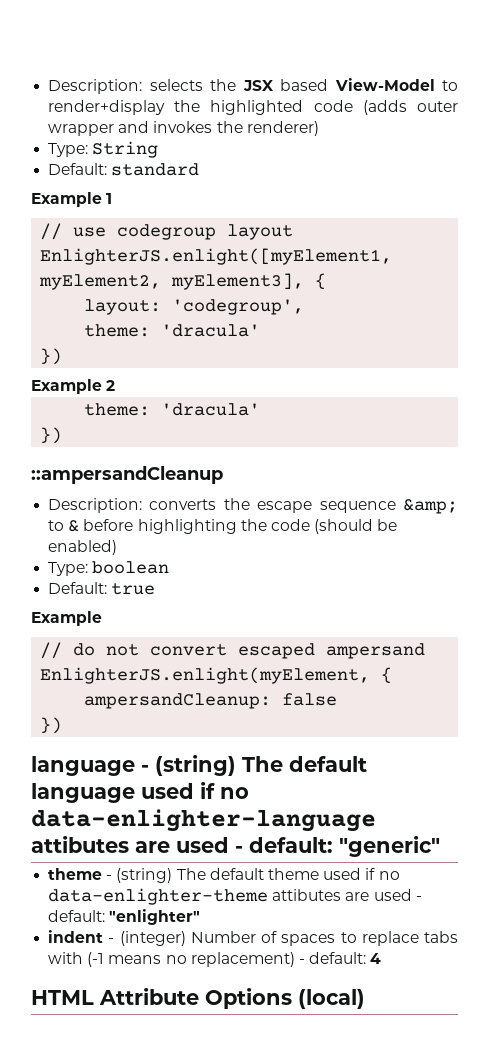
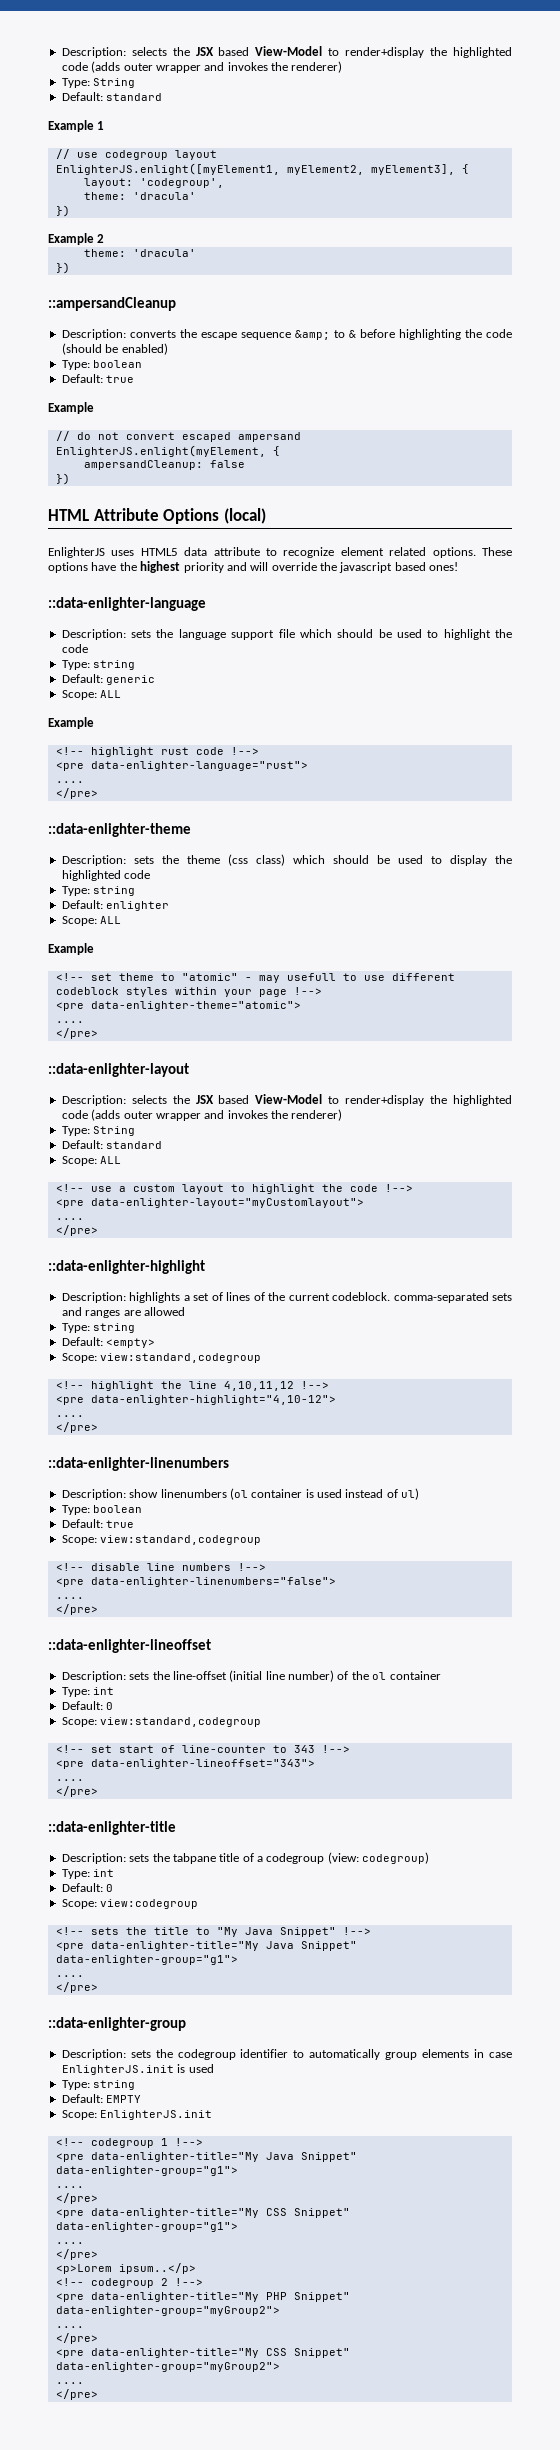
[31,755,367,776] [31,782,249,803] [31,809,376,832] [31,836,440,857] [48,868,400,883] [48,888,422,905] [48,909,201,925] [48,930,458,946] [48,952,382,967] [31,988,365,1009] language - (string) The default language used if no data-enlighter-language attibutes are used - default: "generic" // theme - (string) The default theme used if no data-enlighter-theme attibutes are used - default: "enlighter" // indent - (integer) Number of spaces to replace tabs with (-1 means no replacement) - default: 4 // HTML Attribute Options (local) -> [48,508,266,524] [48,547,512,558] [48,561,459,573] [48,597,206,611] [61,629,513,640] [61,644,88,653] [61,660,136,670] [61,674,156,685] [61,690,122,700] [48,717,94,729] [55,747,259,757] [55,761,308,771] [55,781,84,783] [55,788,98,799] [48,823,191,837] [61,854,512,866] [61,870,151,881] [61,886,136,896] [61,900,170,911] [61,916,122,926] [48,943,94,955] [55,973,455,983] [55,987,322,997] [55,1001,301,1011] [55,1021,84,1023] [55,1028,98,1039] [48,1063,189,1077] [61,1094,512,1106] [61,1109,343,1121] [61,1126,136,1136] [61,1140,163,1149] [61,1156,122,1166] [55,1184,413,1194] [55,1198,364,1208] [55,1218,84,1220] [55,1225,98,1236] [48,1260,205,1274] [61,1292,512,1303] [61,1307,185,1318] [61,1323,136,1333] [61,1337,156,1348] [61,1353,262,1363] [55,1381,329,1391] [55,1395,336,1405] [55,1415,84,1417] [55,1422,98,1433] [48,1457,229,1471] [61,1488,420,1500] [61,1505,143,1515] [61,1519,135,1528] [61,1535,262,1545] [55,1563,266,1571] [55,1577,336,1587] [55,1597,84,1599] [55,1604,98,1615] [48,1639,211,1653] [61,1670,441,1682] [61,1687,115,1697] [61,1701,114,1710] [61,1717,262,1727] [55,1745,350,1753] [55,1759,315,1769] [55,1779,84,1781] [55,1786,98,1797] [48,1821,176,1835] [61,1852,430,1864] [61,1869,115,1879] [61,1883,114,1892] [61,1899,199,1909] [55,1927,371,1937] [55,1941,357,1951] [55,1955,238,1965] [55,1975,84,1977] [55,1982,98,1993] [48,2017,186,2031] [61,2049,512,2060] [61,2064,214,2075] [61,2080,136,2090] [61,2094,142,2103] [61,2110,213,2120] [55,2138,203,2148] [55,2152,357,2162] [55,2166,238,2176] [55,2186,84,2188] [55,2193,98,2204] [55,2208,350,2218] [55,2222,238,2232] [55,2242,84,2244] [55,2249,98,2260] [55,2263,196,2274] [55,2278,203,2288] [55,2292,350,2302] [55,2306,280,2316] [55,2326,84,2328] [55,2333,98,2344] [55,2348,350,2358] [55,2362,280,2372] [55,2382,84,2384] [55,2389,98,2400] HTML Attribute Options (local) // EnlighterJS uses HTML5 data attribute to recognize element related options. These options have the highest priority and will override the javascript based ones! // ::data-enlighter-language // Description: sets the language support file which should be used to highlight the code // Type: string // Default: generic // Scope: ALL // Example // <!-- highlight rust code !--> // <pre data-enlighter-language="rust"> // .... // </pre> // ::data-enlighter-theme // Description: sets the theme (css class) which should be used to display the highlighted code // Type: string // Default: enlighter // Scope: ALL // Example // <!-- set theme to "atomic" - may usefull to use different codeblock styles within your page !--> // <pre data-enlighter-theme="atomic"> // .... // </pre> // ::data-enlighter-layout // Description: selects the JSX based View-Model to render+display the highlighted code (adds outer wrapper and invokes the renderer) // Type: String // Default: standard // Scope: ALL // <!-- use a custom layout to highlight the code !--> // <pre data-enlighter-layout="myCustomlayout"> // .... // </pre> // ::data-enlighter-highlight // Description: highlights a set of lines of the current codeblock. comma-separated sets and ranges are allowed // Type: string // Default: <empty> // Scope: view:standard,codegroup // <!-- highlight the line 4,10,11,12 !--> // <pre data-enlighter-highlight="4,10-12"> // .... // </pre> // ::data-enlighter-linenumbers // Description: show linenumbers (ol container is used instead of ul) // Type: boolean // Default: true // Scope: view:standard,codegroup // <!-- disable line numbers !--> // <pre data-enlighter-linenumbers="false"> // .... // </pre> // ::data-enlighter-lineoffset // Description: sets the line-offset (initial line number) of the ol container // Type: int // Default: 0 // Scope: view:standard,codegroup // <!-- set start of line-counter to 343 !--> // <pre data-enlighter-lineoffset="343"> // .... // </pre> // ::data-enlighter-title // Description: sets the tabpane title of a codegroup (view: codegroup) // Type: int // Default: 0 // Scope: view:codegroup // <!-- sets the title to "My Java Snippet" !--> // <pre data-enlighter-title="My Java Snippet" data-enlighter-group="g1"> // .... // </pre> // ::data-enlighter-group // Description: sets the codegroup identifier to automatically group elements in case EnlighterJS.init is used // Type: string // Default: EMPTY // Scope: EnlighterJS.init // <!-- codegroup 1 !--> // <pre data-enlighter-title="My Java Snippet" data-enlighter-group="g1"> // .... // </pre> // <pre data-enlighter-title="My CSS Snippet" data-enlighter-group="g1"> // .... // </pre> // <p>Lorem ipsum..</p> // <!-- codegroup 2 !--> // <pre data-enlighter-title="My PHP Snippet" data-enlighter-group="myGroup2"> // .... // </pre> // <pre data-enlighter-title="My CSS Snippet" data-enlighter-group="myGroup2"> // .... // </pre>

